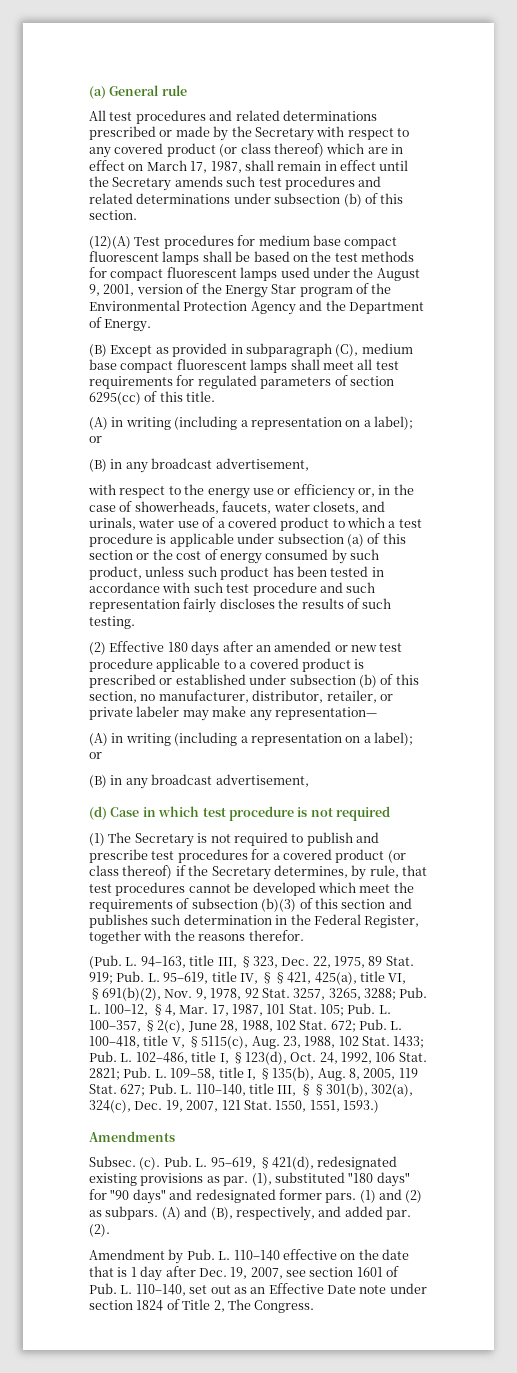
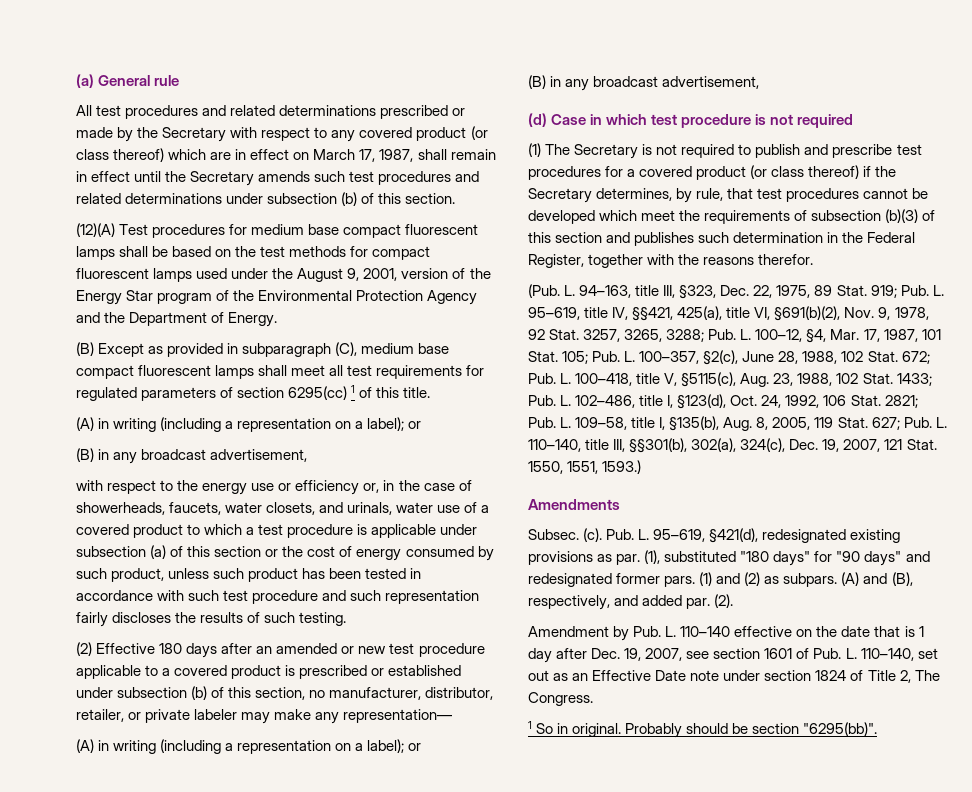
(141, 398) none -> [351,385,356,393] 1
(315, 1306) none -> [528,721,878,738] // 1 So in original. Probably should be section "6295(bb)".

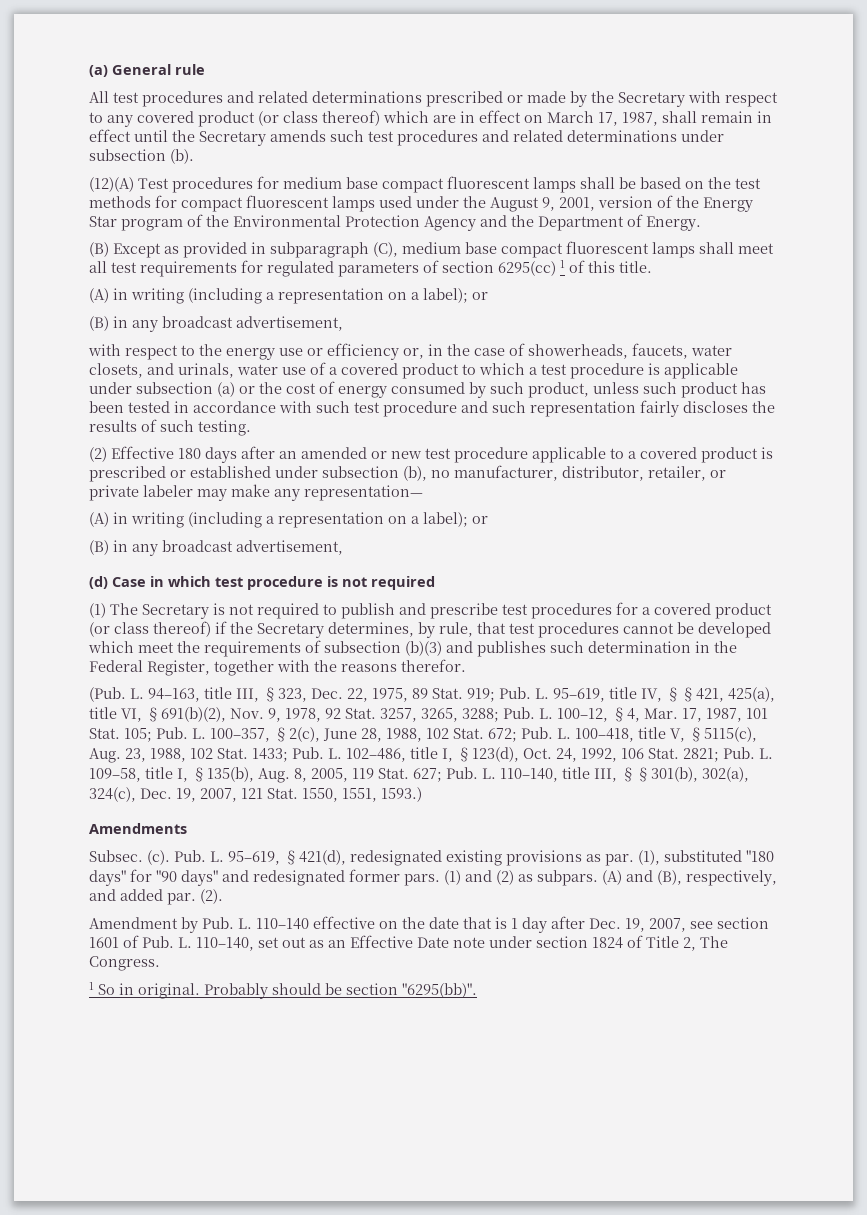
[341,192,456,206] (b) of this section. -> [170,149,194,164] (b).
[170,546,262,557] of this section -> (235, 389) none
[191,686,306,700] (b) of this section, -> [403,466,427,481] (b),
[922,210,936,221] [528,232,603,243] of this section -> (442, 648) none

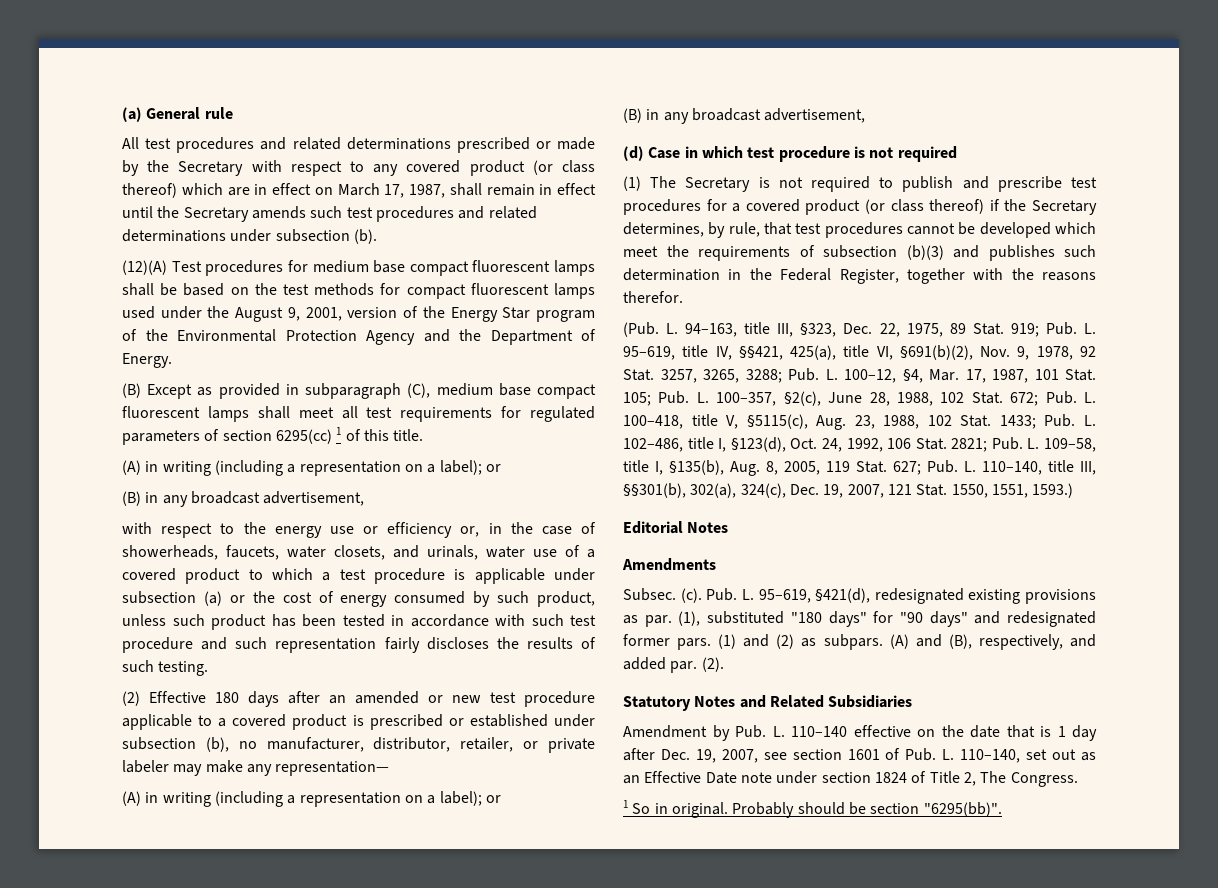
(422, 794) none -> [623,521,729,534] // Editorial Notes
(223, 896) none -> [623,695,913,711] // Statutory Notes and Related Subsidiaries

